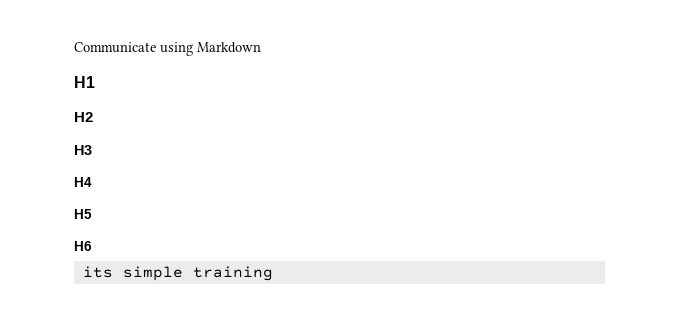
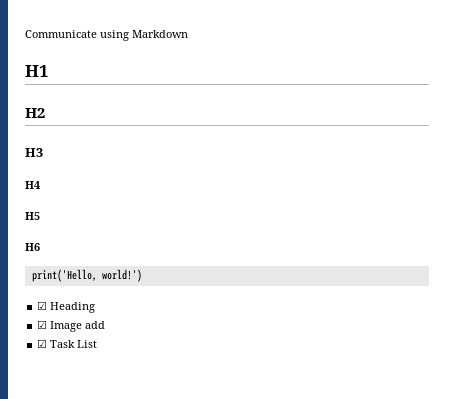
[82,266,273,281] its simple training -> [31,269,142,282] [37,301,96,313] [37,320,106,332] [37,339,98,348] print('Hello, world!') // ☑ Heading // ☑ Image add // ☑ Task List

